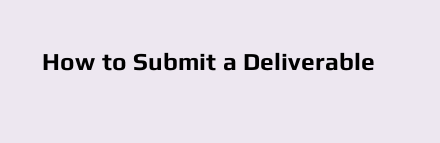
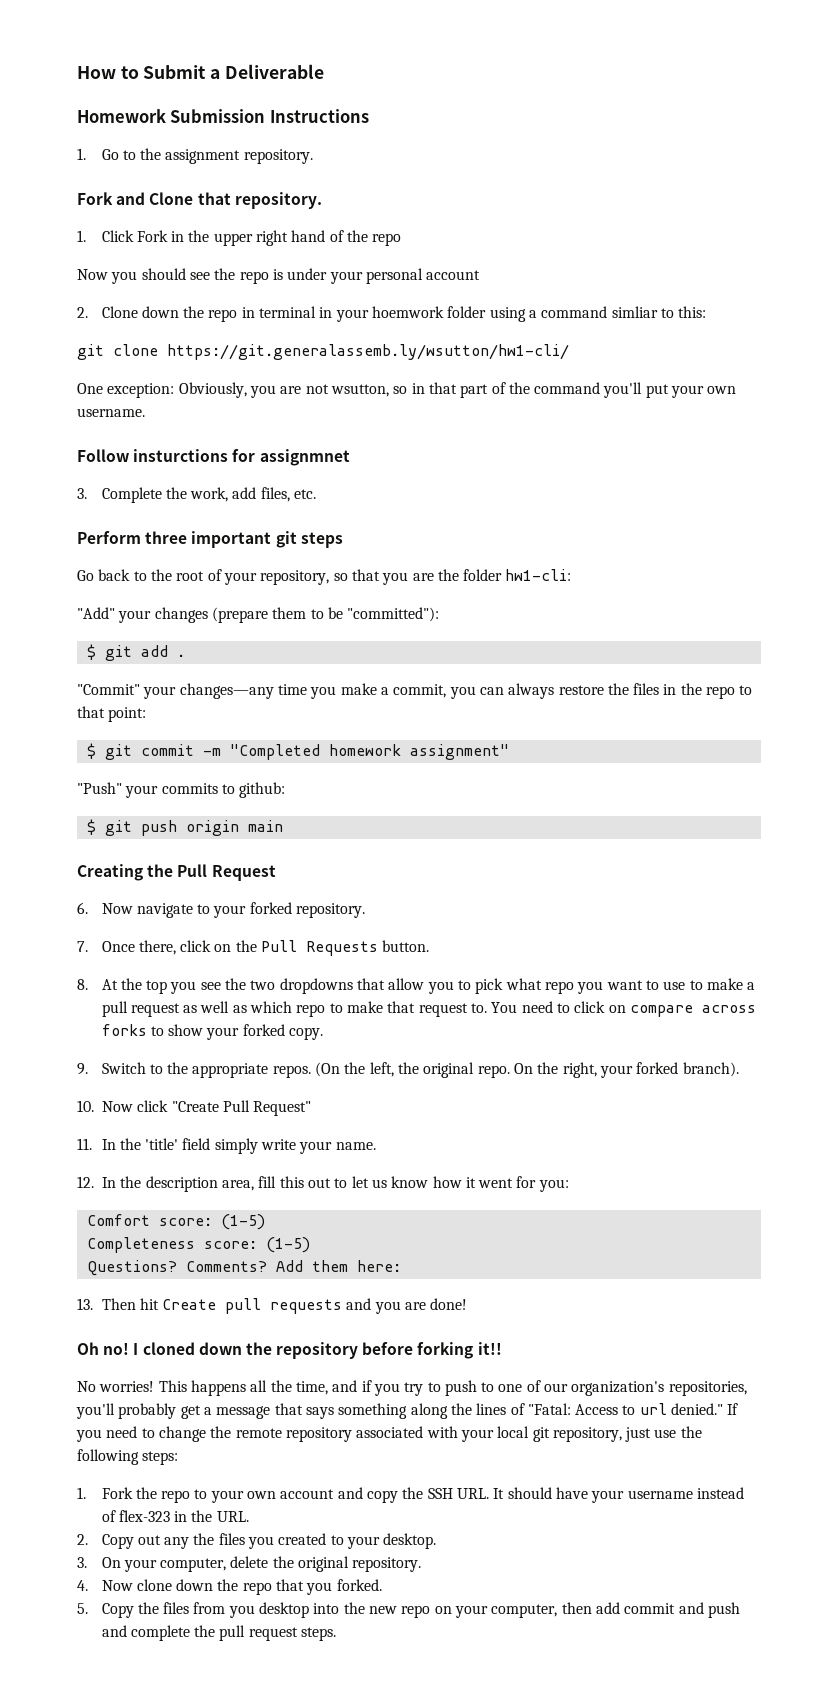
(376, 61) none -> [77,109,369,123] [77,148,313,164] [77,192,322,209] [77,230,402,246] [77,268,481,284] [77,306,707,322] [77,344,569,360] [77,382,737,398] [77,408,145,417] [77,449,350,466] [77,487,317,503] [77,531,343,548] [77,569,572,585] [77,607,440,623] [86,644,185,661] [77,683,753,699] [77,706,147,722] [86,743,509,760] [77,782,286,798] [86,819,283,836] [77,864,276,881] [77,902,366,918] [77,940,430,956] [77,978,756,994] [101,1001,756,1017] [101,1024,324,1040] [77,1062,739,1078] [77,1100,312,1116] [77,1138,376,1154] [77,1176,569,1192] [86,1214,265,1230] [86,1237,310,1253] [86,1260,401,1276] [77,1298,468,1314] [77,1342,502,1359] [77,1380,747,1396] [76,1403,739,1419] [76,1426,702,1442] [77,1449,179,1465] [77,1487,744,1503] [101,1510,249,1522] [77,1533,437,1549] [77,1556,422,1572] [77,1579,382,1595] [77,1602,740,1618] [101,1625,337,1641] // Homework Submission Instructions // 1. Go to the assignment repository. // Fork and Clone that repository. // 1. Click Fork in the upper right hand of the repo // Now you should see the repo is under your personal account // 2. Clone down the repo in terminal in your hoemwork folder using a command simliar to this: // git clone https://git.generalassemb.ly/wsutton/hw1-cli/ // One exception: Obviously, you are not wsutton, so in that part of the command you'll put your own username. // Follow insturctions for assignmnet // 3. Complete the work, add files, etc. // Perform three important git steps // Go back to the root of your repository, so that you are the folder hw1-cli: // "Add" your changes (prepare them to be "committed"): // $ git add . // "Commit" your changes—any time you make a commit, you can always restore the files in the repo to that point: // $ git commit -m "Completed homework assignment" // "Push" your commits to github: // $ git push origin main // Creating the Pull Request // 6. Now navigate to your forked repository. // 7. Once there, click on the Pull Requests button. // 8. At the top you see the two dropdowns that allow you to pick what repo you want to use to make a pull request as well as which repo to make that request to. You need to click on compare across forks to show your forked copy. // 9. Switch to the appropriate repos. (On the left, the original repo. On the right, your forked branch). // 10. Now click "Create Pull Request" // 11. In the 'title' field simply write your name. // 12. In the description area, fill this out to let us know how it went for you: // Comfort score: (1-5) // Completeness score: (1-5) // Questions? Comments? Add them here: // 13. Then hit Create pull requests and you are done! // Oh no! I cloned down the repository before forking it!! // No worries! This happens all the time, and if you try to push to one of our organization's repositories, you'll probably get a message that says something along the lines of "Fatal: Access to url denied." If you need to change the remote repository associated with your local git repository, just use the following steps: // 1. Fork the repo to your own account and copy the SSH URL. It should have your username instead of flex-323 in the URL. // 2. Copy out any the files you created to your desktop. // 3. On your computer, delete the original repository. // 4. Now clone down the repo that you forked. // 5. Copy the files from you desktop into the new repo on your computer, then add commit and push and complete the pull request steps.

